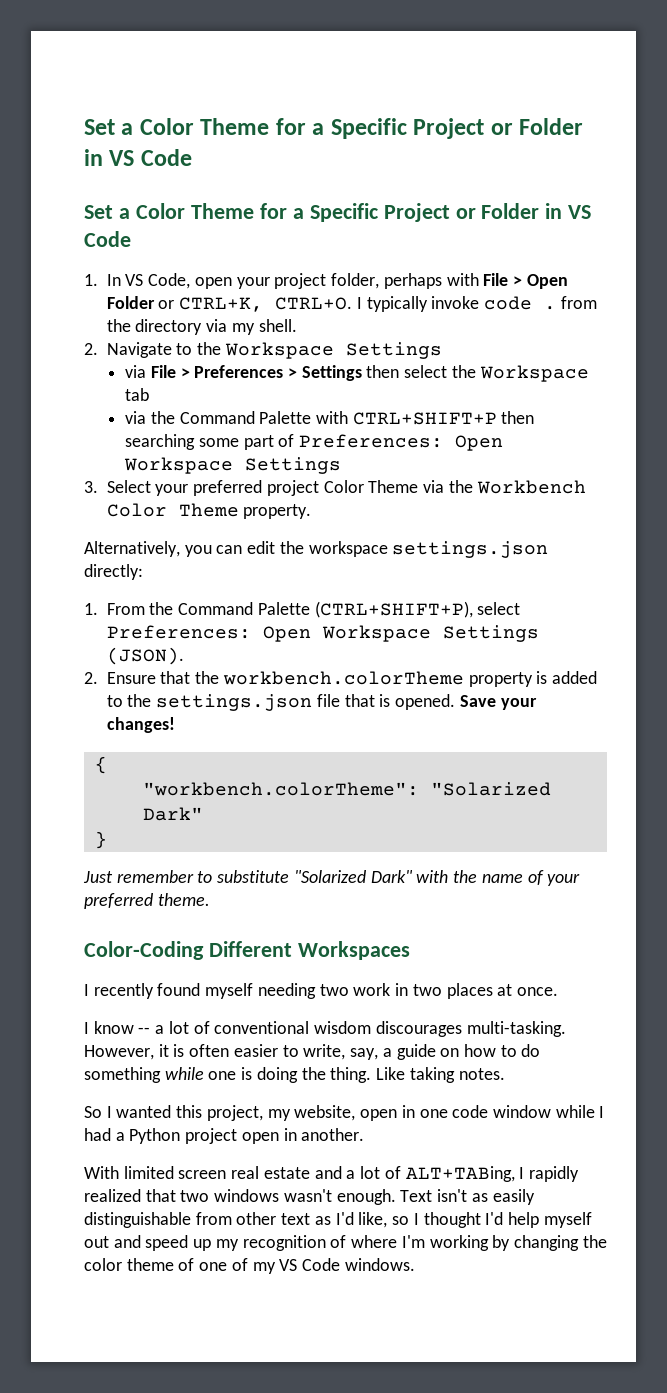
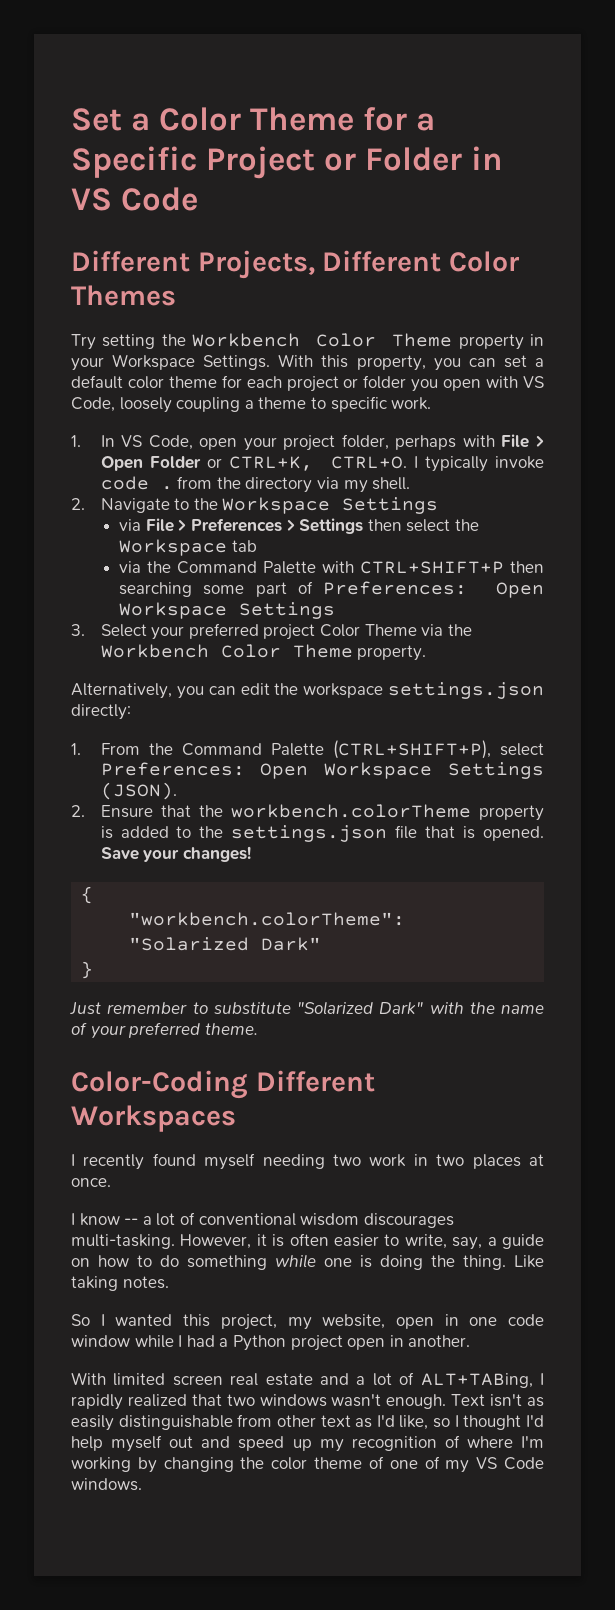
[84,203,592,222] [84,231,131,247] Set a Color Theme for a Specific Project or Folder in VS Code -> [71,250,520,279] [71,285,176,306] [71,333,544,350] [71,354,544,371] [71,375,545,392] [71,396,432,413] Different Projects, Different Color Themes // Try setting the Workbench Color Theme property in your Workspace Settings. With this property, you can set a default color theme for each project or folder you open with VS Code, loosely coupling a theme to specific work.

